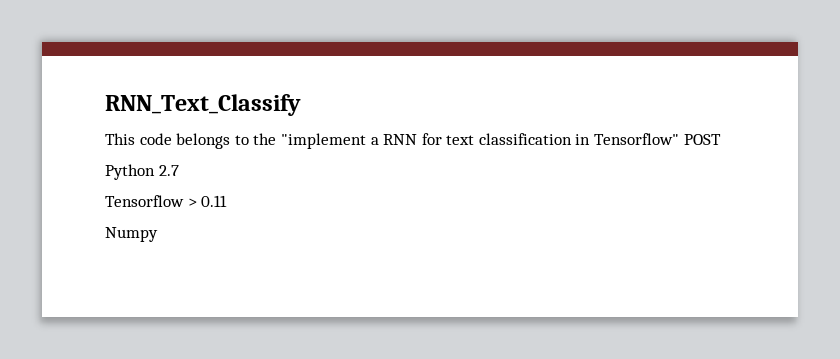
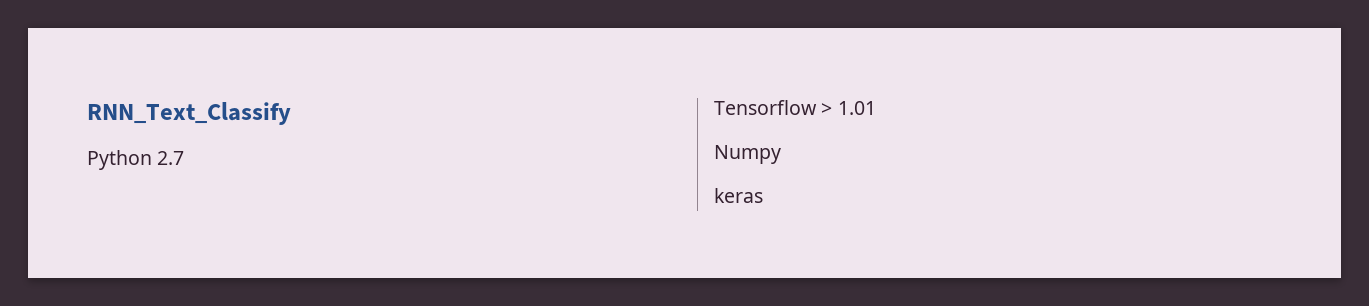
[105,133,721,149] // This code belongs to the "implement a RNN for text classification in Tensorflow" POST -> (291, 113) none
[201,195,228,207] 0.11 -> [837,101,876,115] 1.01
(158, 234) none -> [714,188,763,203] // keras

